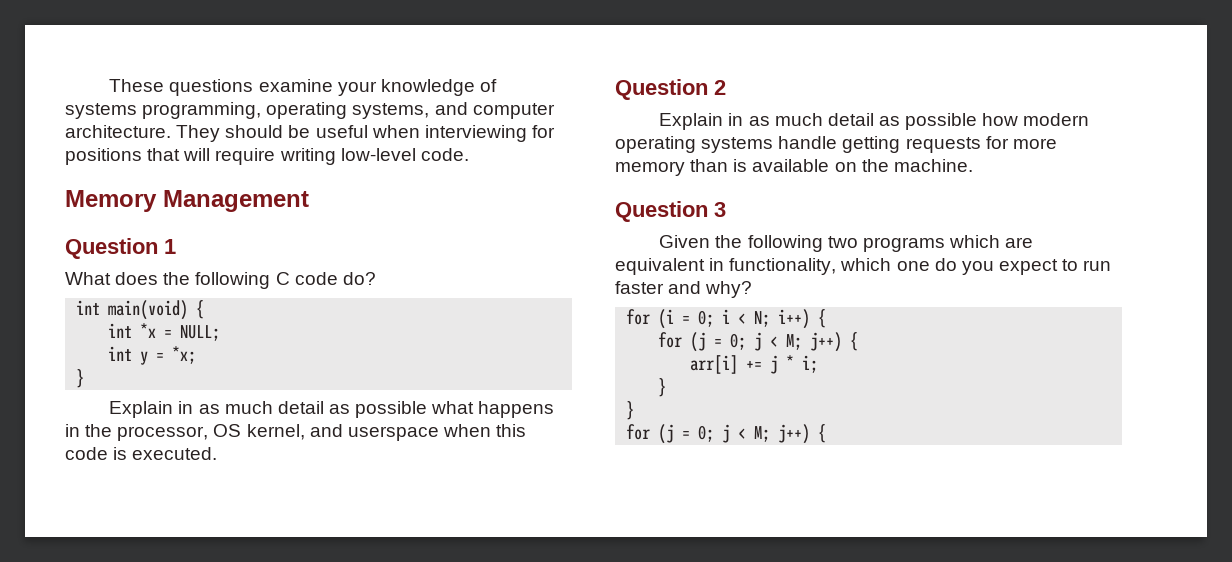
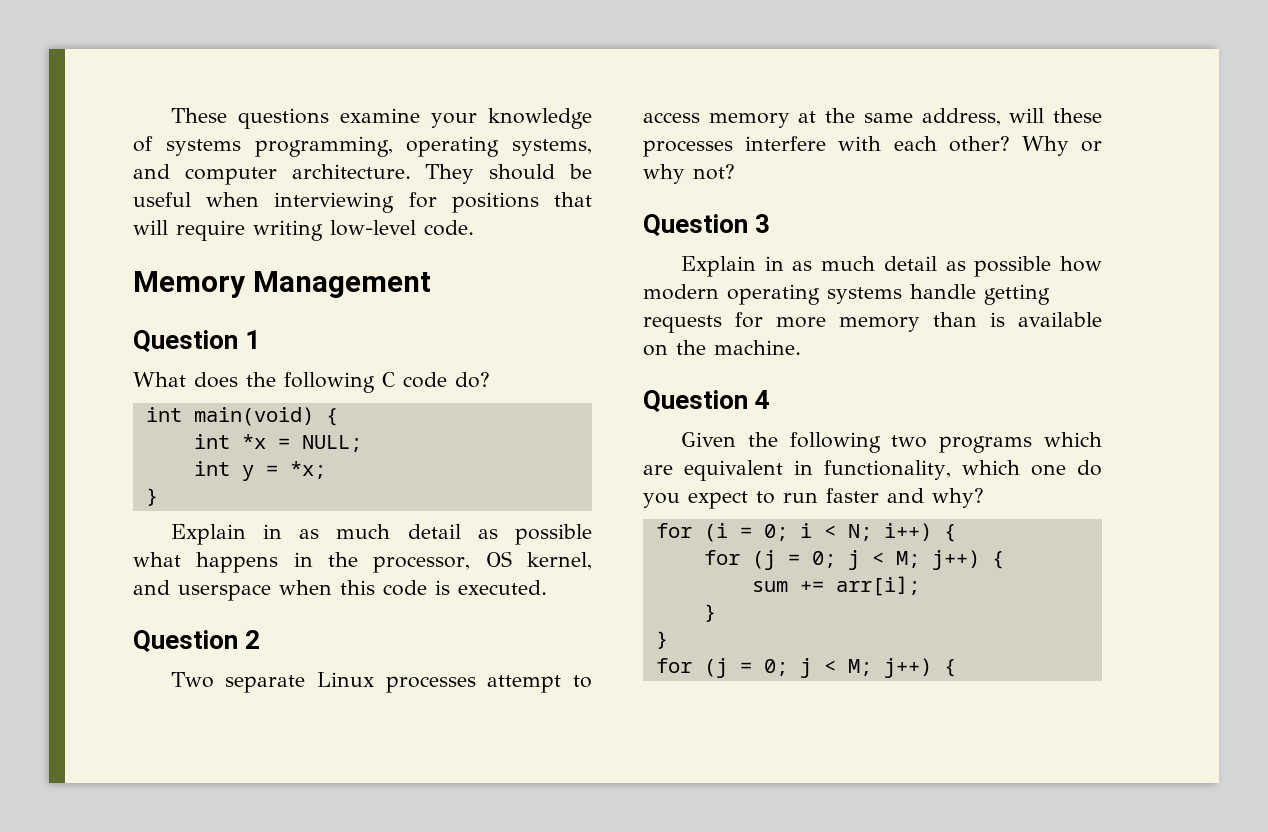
(726, 87) none -> [170,672,592,693] [643,108,1102,128] [643,136,1102,157] [643,164,735,184] [643,214,771,237] // Two separate Linux processes attempt to access memory at the same address, will these processes interfere with each other? Why or why not? // Question 3
[714,202,726,217] 3 -> [755,390,771,409] 4
[690,355,819,374] arr[i] += j * i; -> [751,576,920,596] sum += arr[i];

